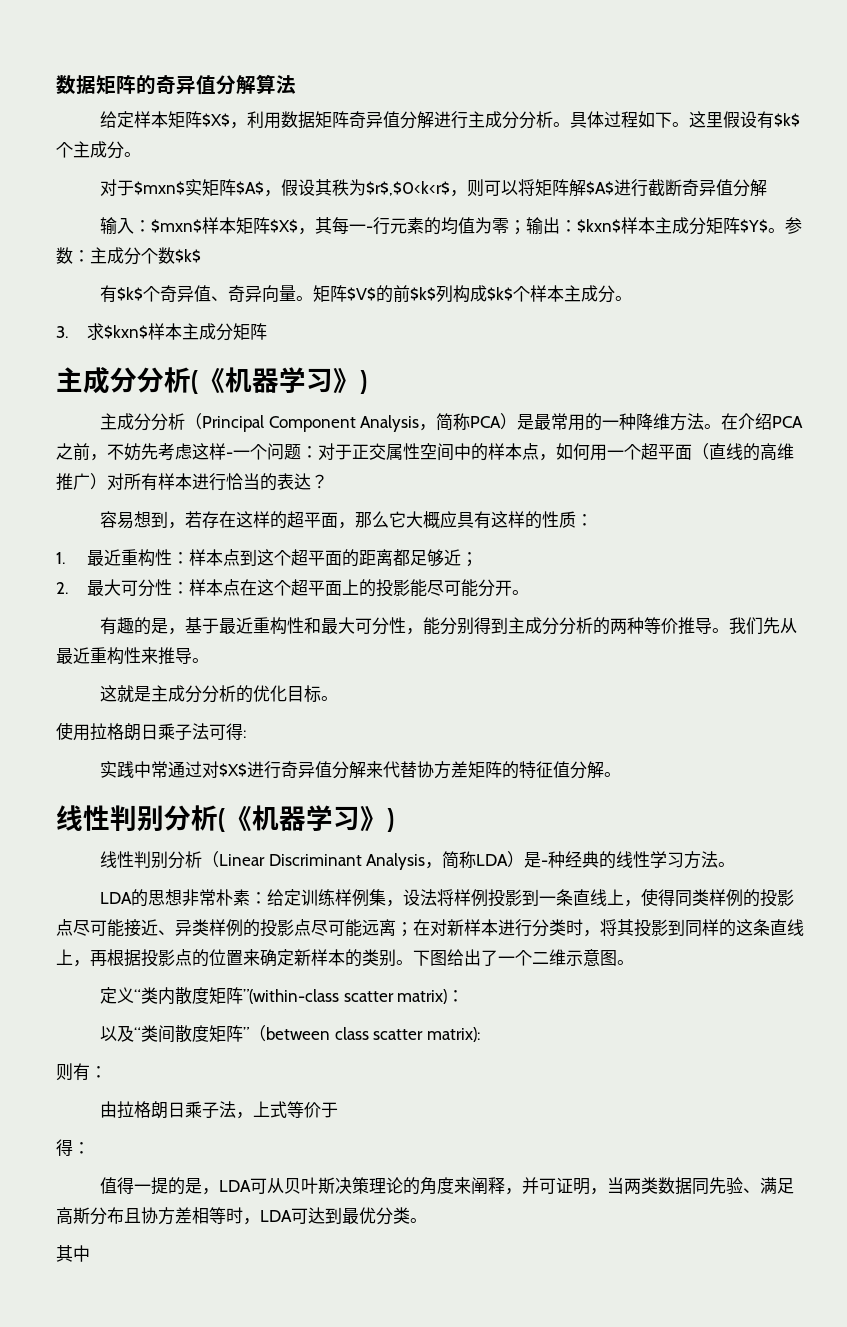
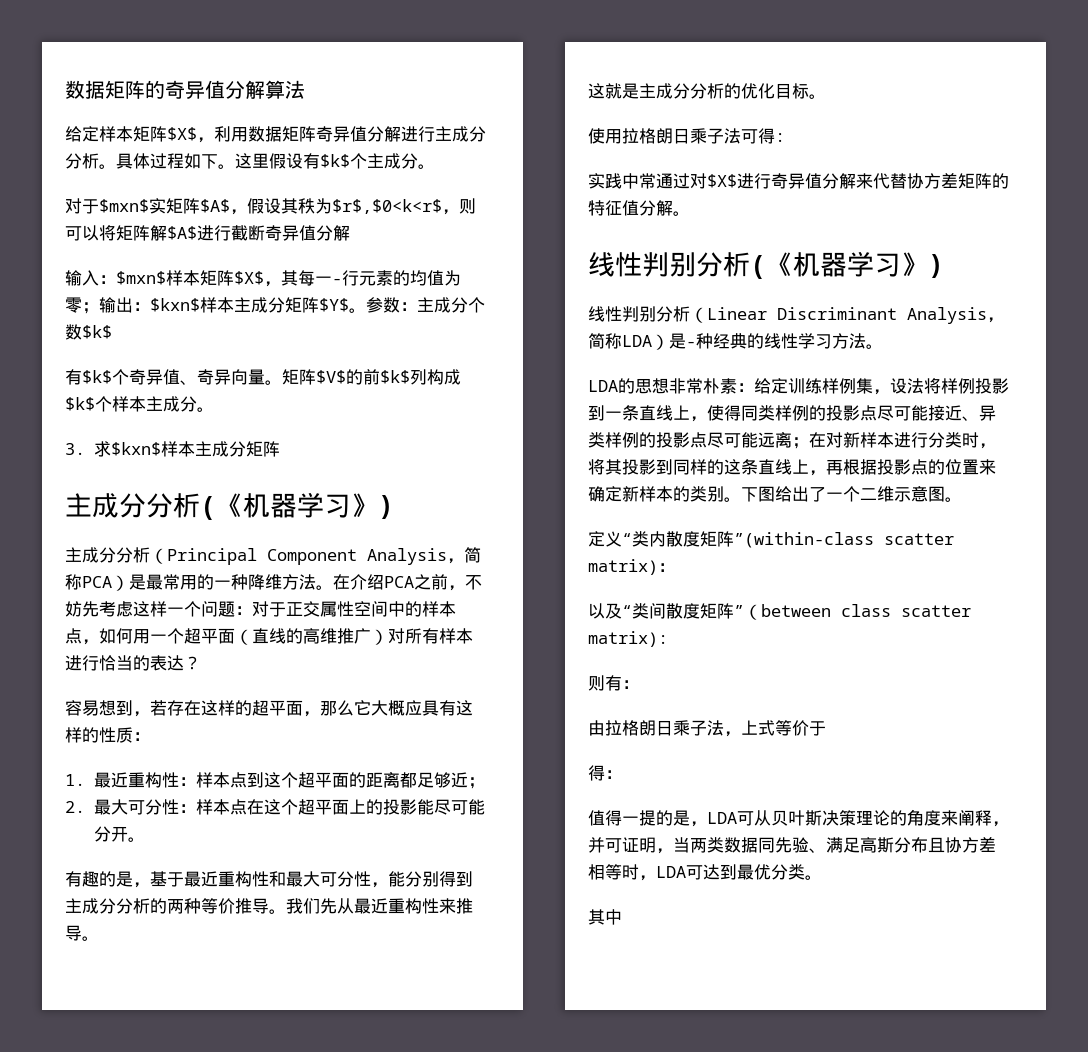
[226,452,233,458] - -> (167, 609) none

